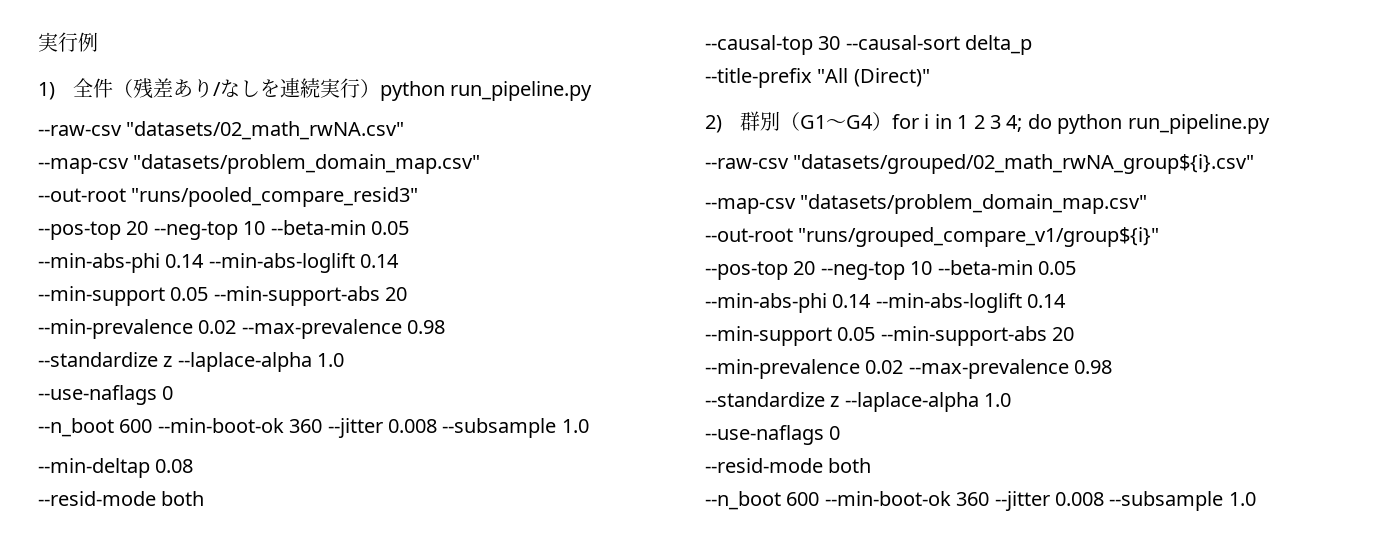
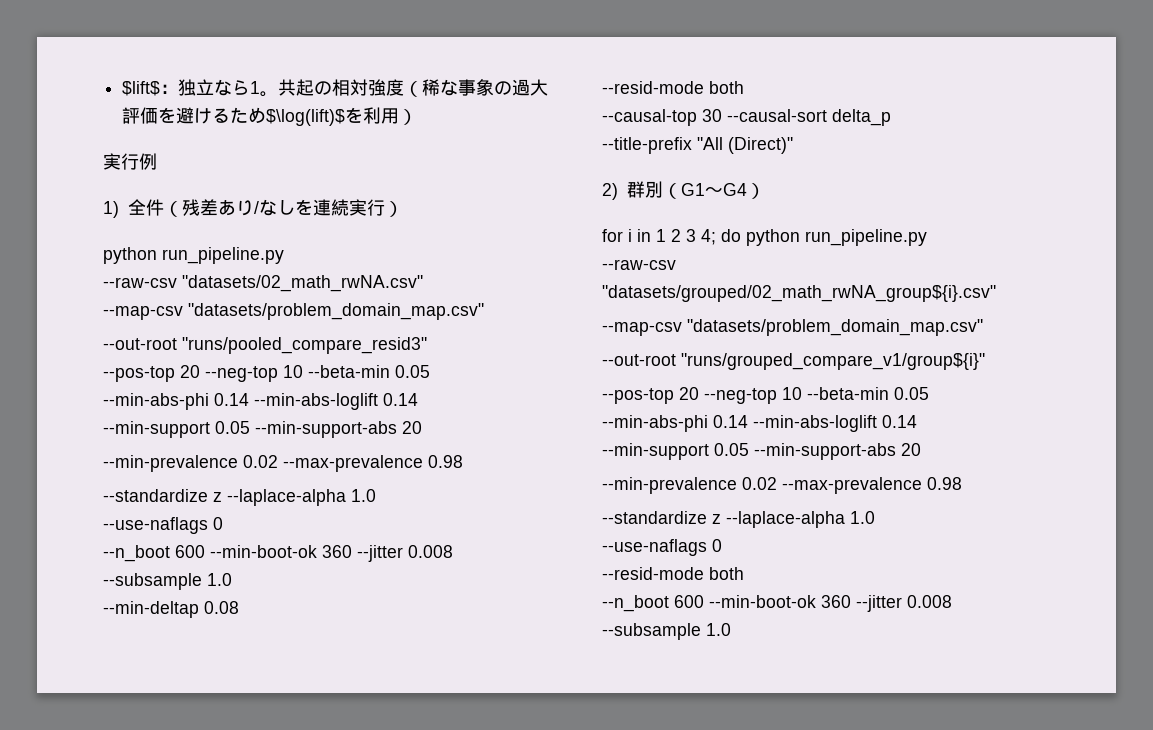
(38, 42) none -> [122,79,549,97] [122,107,418,126] $lift$：独立なら1。共起の相対強度（稀な事象の過大評価を避けるため$\log(lift)$を利用） //
(380, 88) none -> (403, 209) //
(892, 121) none -> (765, 191) //

